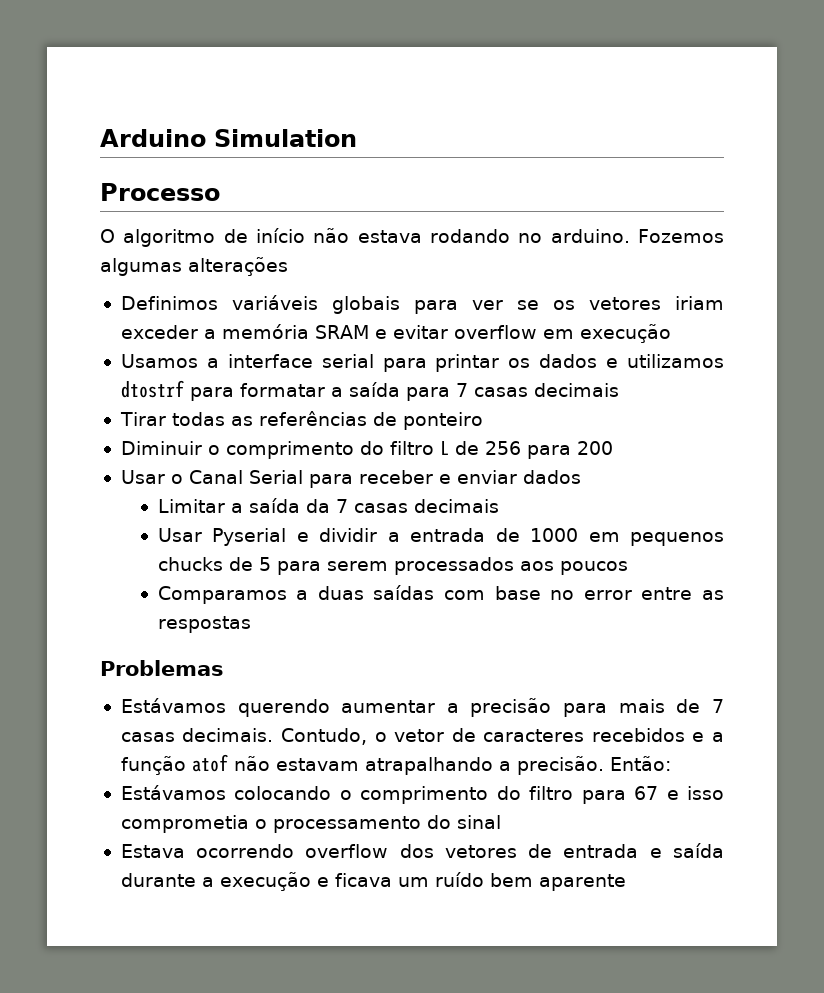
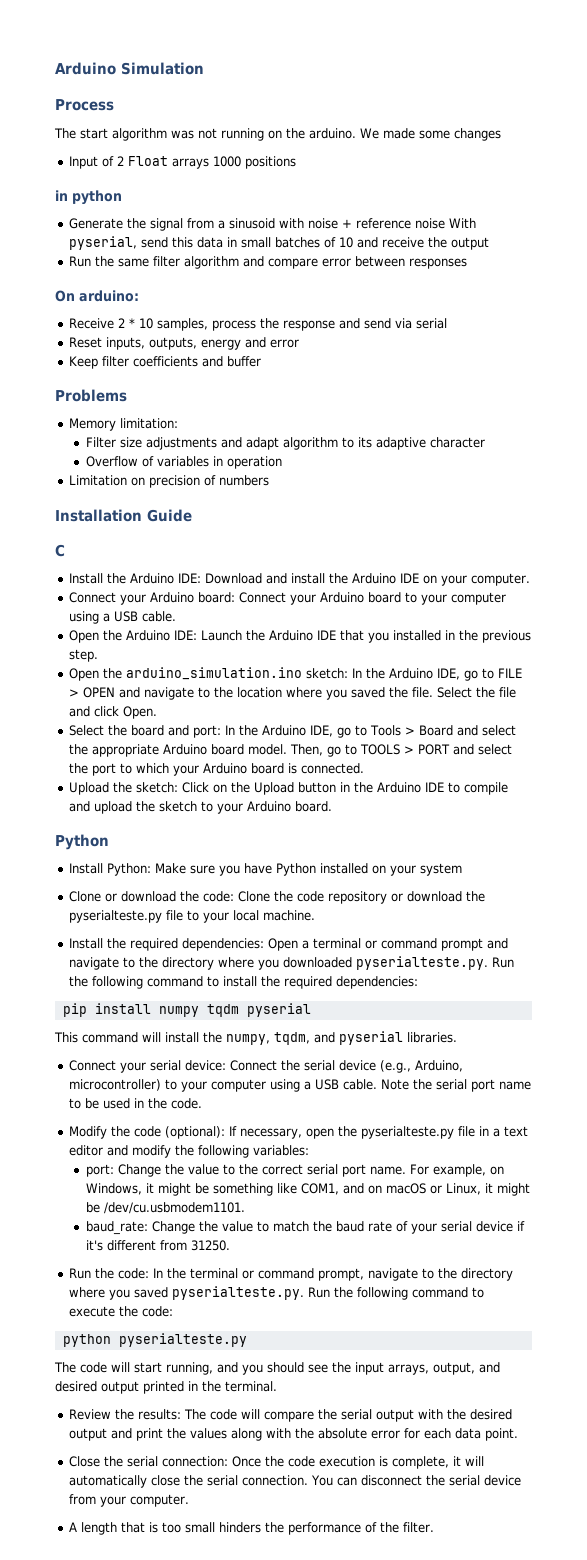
[100,183,220,201] [100,228,725,247] [100,257,288,276] [120,295,724,314] [120,324,671,343] [120,354,724,372] [120,380,619,401] [119,411,483,430] [120,441,613,459] [120,470,581,488] [157,498,499,513] [157,528,724,546] [157,557,628,575] [157,585,724,604] [157,616,251,633] [100,660,224,676] [120,698,725,717] [120,728,724,745] [120,754,671,775] [120,785,724,804] [120,815,501,833] [120,843,724,858] [120,872,626,891] Processo // O algoritmo de início não estava rodando no arduino. Fozemos algumas alterações // Definimos variáveis globais para ver se os vetores iriam exceder a memória SRAM e evitar overflow em execução // Usamos a interface serial para printar os dados e utilizamos dtostrf para formatar a saída para 7 casas decimais // Tirar todas as referências de ponteiro // Diminuir o comprimento do filtro L de 256 para 200 // Usar o Canal Serial para receber e enviar dados // Limitar a saída da 7 casas decimais // Usar Pyserial e dividir a entrada de 1000 em pequenos chucks de 5 para serem processados aos poucos // Comparamos a duas saídas com base no error entre as respostas // Problemas // Estávamos querendo aumentar a precisão para mais de 7 casas decimais. Contudo, o vetor de caracteres recebidos e a função atof não estavam atrapalhando a precisão. Então: // Estávamos colocando o comprimento do filtro para 67 e isso comprometia o processamento do sinal // Estava ocorrendo overflow dos vetores de entrada e saída durante a execução e ficava um ruído bem aparente -> [55,99,114,111] [54,128,501,141] [69,156,297,169] [55,190,122,205] [69,218,477,231] [69,236,490,250] [69,256,468,269] [55,290,139,302] [69,318,448,331] [69,337,300,350] [69,356,262,369] [55,389,127,402] [69,418,179,431] [85,437,485,450] [85,456,282,469] [69,475,270,488] [55,509,192,522] [55,544,65,557] [69,573,531,586] [69,592,507,605] [69,611,177,624] [69,630,532,643] [69,649,99,662] [69,667,523,681] [69,687,517,700] [69,706,158,719] [69,725,517,738] [69,744,513,757] [69,763,365,776] [69,782,509,795] [69,801,333,814] [55,834,109,850] [69,863,463,876] [69,891,486,904] [69,910,316,923] [69,938,509,951] [69,956,515,970] [69,976,419,989] [62,1003,311,1017] [54,1031,457,1045] [69,1060,464,1073] [69,1079,532,1092] [69,1098,203,1109] [69,1126,529,1139] [69,1145,310,1158] [85,1164,504,1177] [85,1183,530,1196] [85,1202,245,1214] [85,1221,525,1235] [85,1240,230,1251] [69,1268,514,1281] [69,1286,485,1300] [69,1306,174,1317] [62,1333,247,1347] [54,1362,500,1375] [55,1381,277,1394] [69,1409,513,1422] [69,1428,519,1441] [69,1456,485,1469] [69,1475,522,1488] [69,1494,190,1507] [69,1522,435,1535] Process // The start algorithm was not running on the arduino. We made some changes // Input of 2 Float arrays 1000 positions // in python // Generate the signal from a sinusoid with noise + reference noise With pyserial, send this data in small batches of 10 and receive the output // Run the same filter algorithm and compare error between responses // On arduino: // Receive 2 * 10 samples, process the response and send via serial // Reset inputs, outputs, energy and error // Keep filter coefficients and buffer // Problems // Memory limitation: // Filter size adjustments and adapt algorithm to its adaptive character // Overflow of variables in operation // Limitation on precision of numbers // Installation Guide // C // Install the Arduino IDE: Download and install the Arduino IDE on your computer. // Connect your Arduino board: Connect your Arduino board to your computer using a USB cable. // Open the Arduino IDE: Launch the Arduino IDE that you installed in the previous step. // Open the arduino_simulation.ino sketch: In the Arduino IDE, go to FILE > OPEN and navigate to the location where you saved the file. Select the file and click Open. // Select the board and port: In the Arduino IDE, go to Tools > Board and select the appropriate Arduino board model. Then, go to TOOLS > PORT and select the port to which your Arduino board is connected. // Upload the sketch: Click on the Upload button in the Arduino IDE to compile and upload the sketch to your Arduino board. // Python // Install Python: Make sure you have Python installed on your system // Clone or download the code: Clone the code repository or download the pyserialteste.py file to your local machine. // Install the required dependencies: Open a terminal or command prompt and navigate to the directory where you downloaded pyserialteste.py. Run the following command to install the required dependencies: // pip install numpy tqdm pyserial // This command will install the numpy, tqdm, and pyserial libraries. // Connect your serial device: Connect the serial device (e.g., Arduino, microcontroller) to your computer using a USB cable. Note the serial port name to be used in the code. // Modify the code (optional): If necessary, open the pyserialteste.py file in a text editor and modify the following variables: // port: Change the value to the correct serial port name. For example, on Windows, it might be something like COM1, and on macOS or Linux, it might be /dev/cu.usbmodem1101. // baud_rate: Change the value to match the baud rate of your serial device if it's different from 31250. // Run the code: In the terminal or command prompt, navigate to the directory where you saved pyserialteste.py. Run the following command to execute the code: // python pyserialteste.py // The code will start running, and you should see the input arrays, output, and desired output printed in the terminal. // Review the results: The code will compare the serial output with the desired output and print the values along with the absolute error for each data point. // Close the serial connection: Once the code execution is complete, it will automatically close the serial connection. You can disconnect the serial device from your computer. // A length that is too small hinders the performance of the filter.

